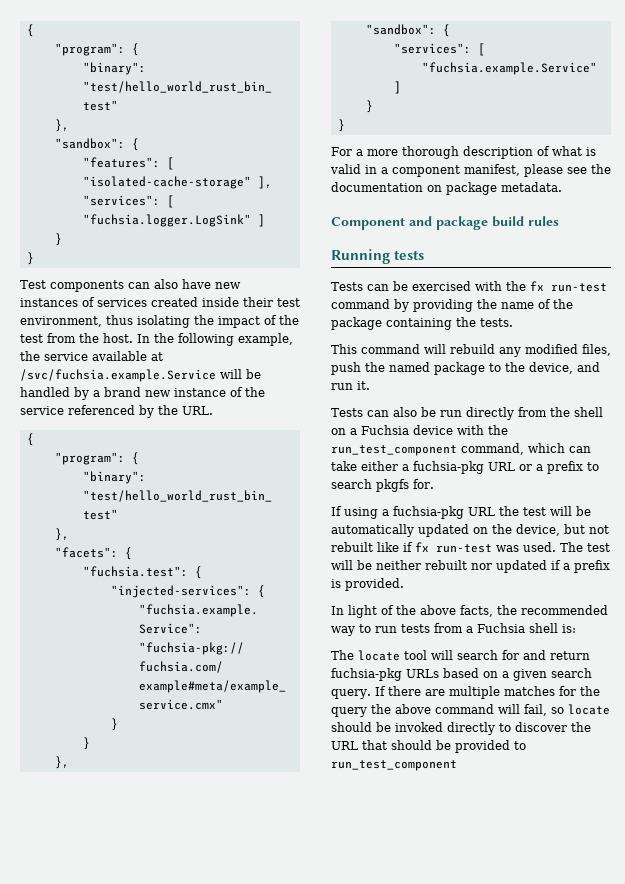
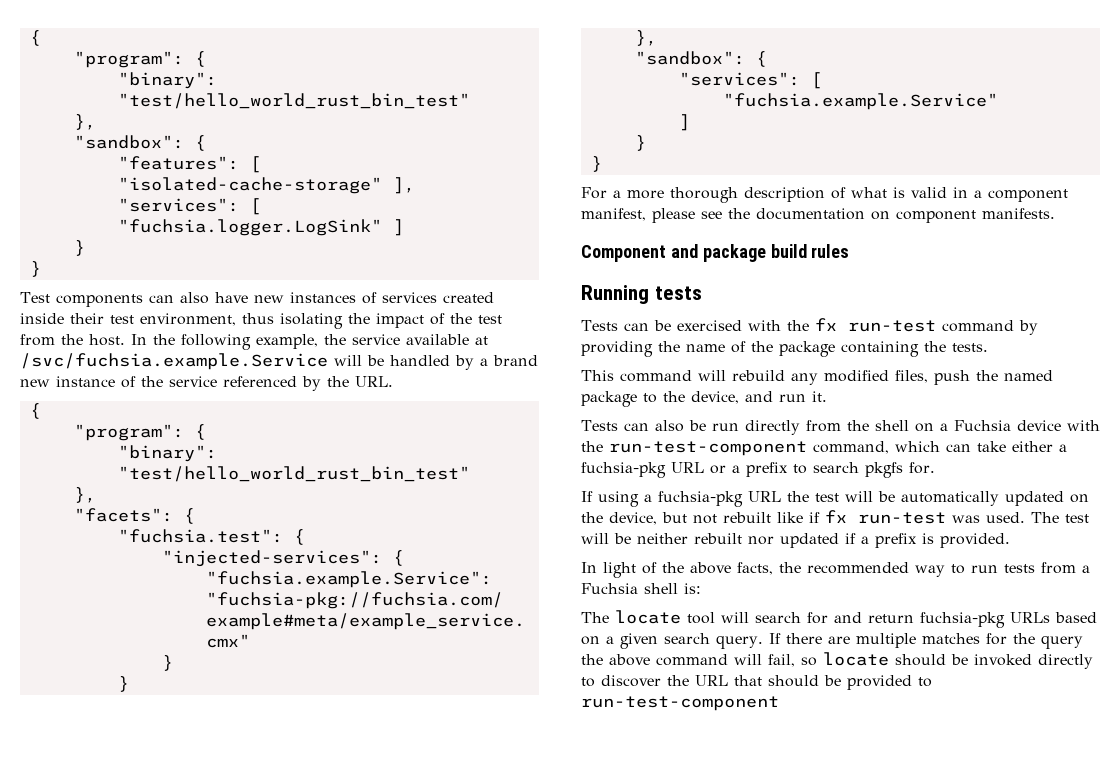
[446,182,562,195] package metadata. -> [896,208,1055,223] component manifests.
[331,445,457,456] run_test_component -> [609,441,807,456] run-test-component
[331,760,457,771] run_test_component -> [581,696,779,711] run-test-component

